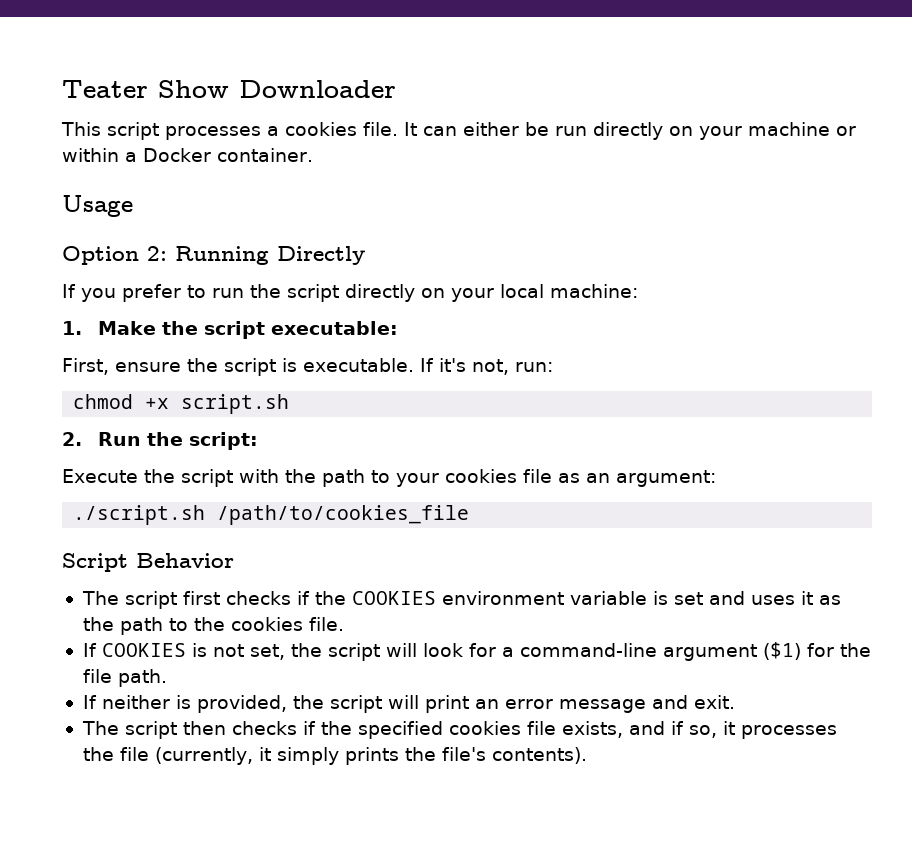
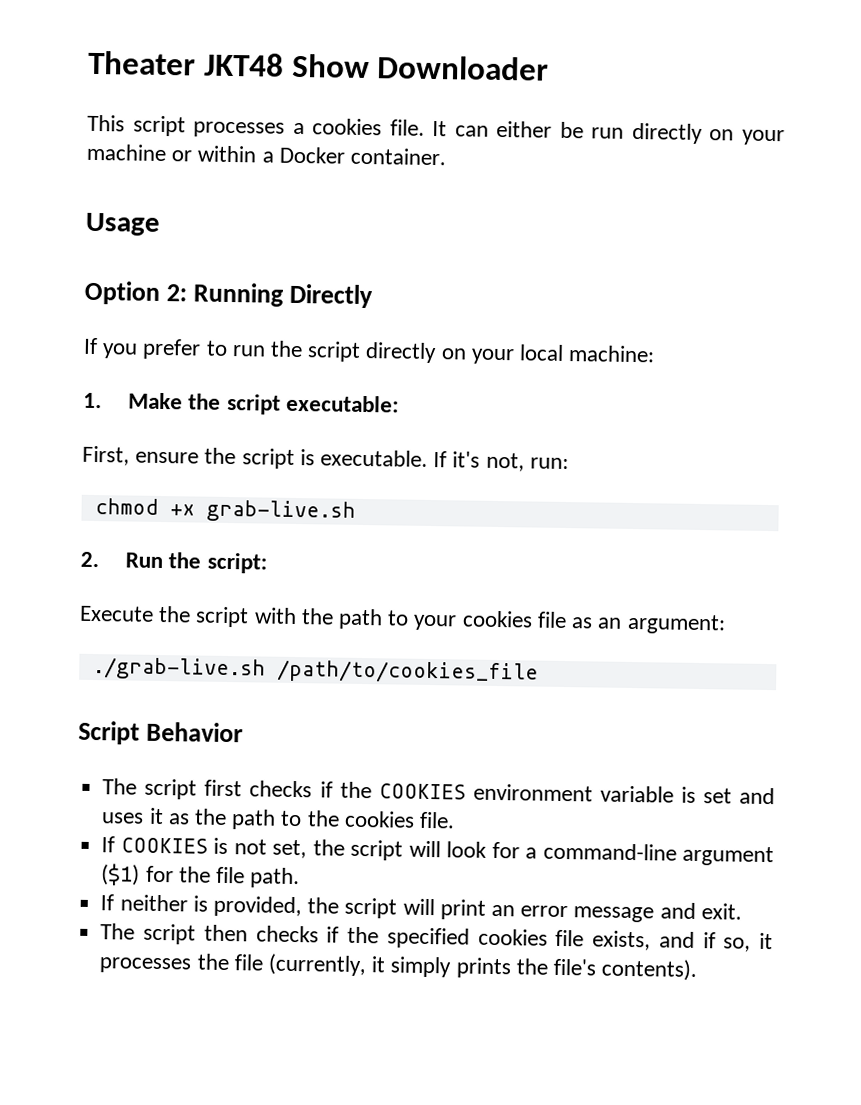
[62,80,148,98] Teater -> [88,50,284,77] Theater JKT48
[181,394,290,414] script.sh -> [205,499,356,523] grab-live.sh
[73,505,206,525] ./script.sh -> [92,656,266,681] ./grab-live.sh

